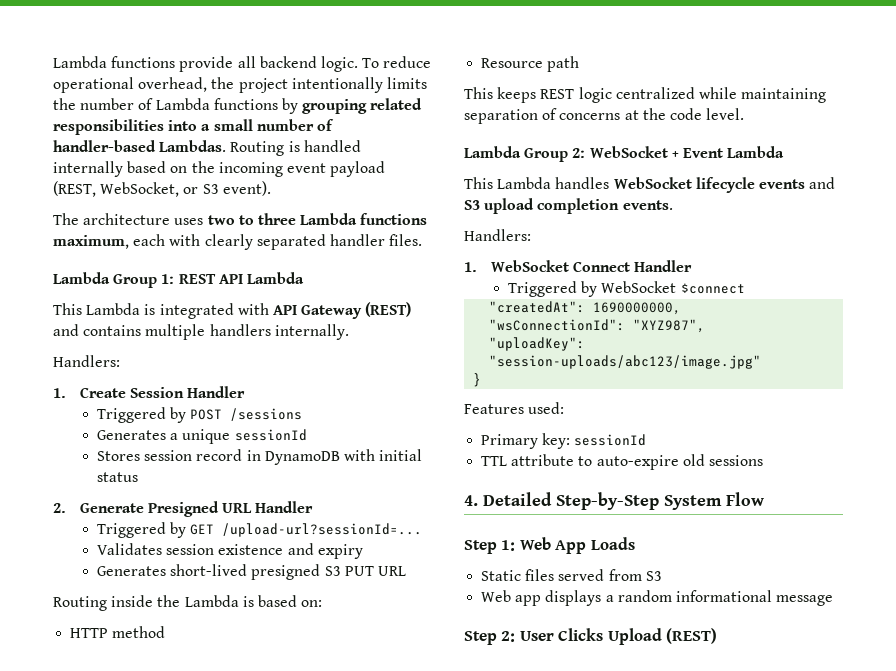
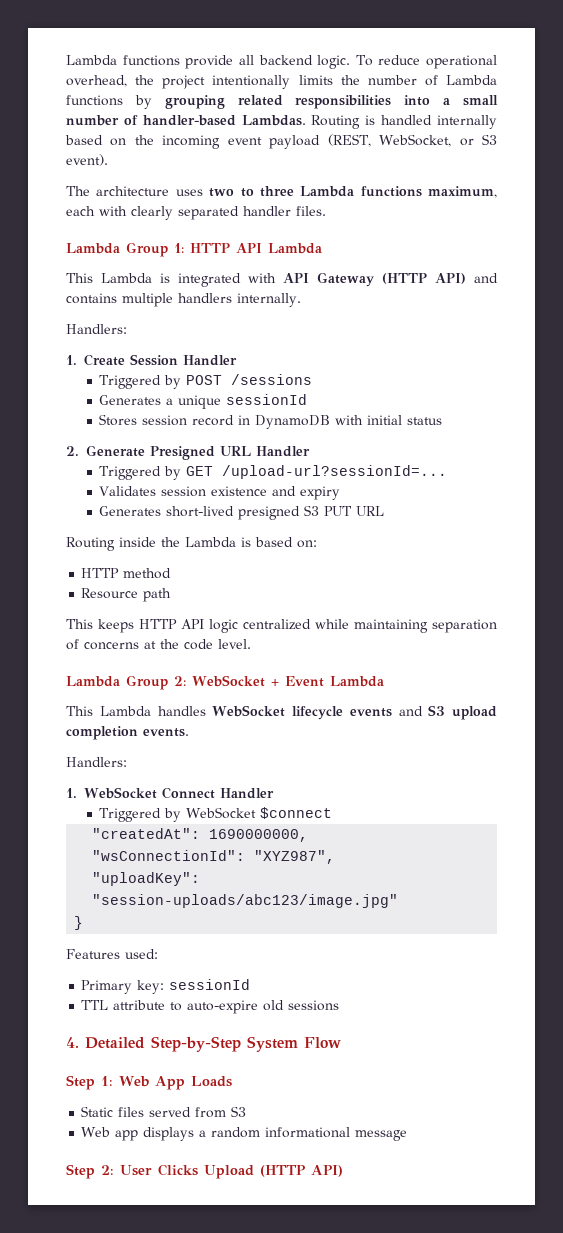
[178,274,216,284] REST -> [190,243,230,253] HTTP
[365,302,412,317] (REST) -> [382,273,466,284] (HTTP API)
[540,89,575,99] REST -> [139,619,204,629] HTTP API
[666,628,718,644] (REST) -> [260,1165,343,1177] (HTTP API)

